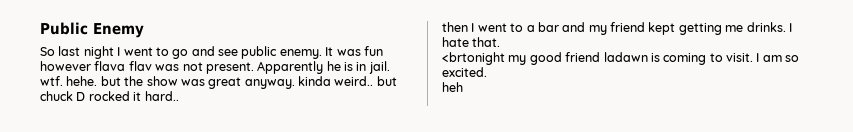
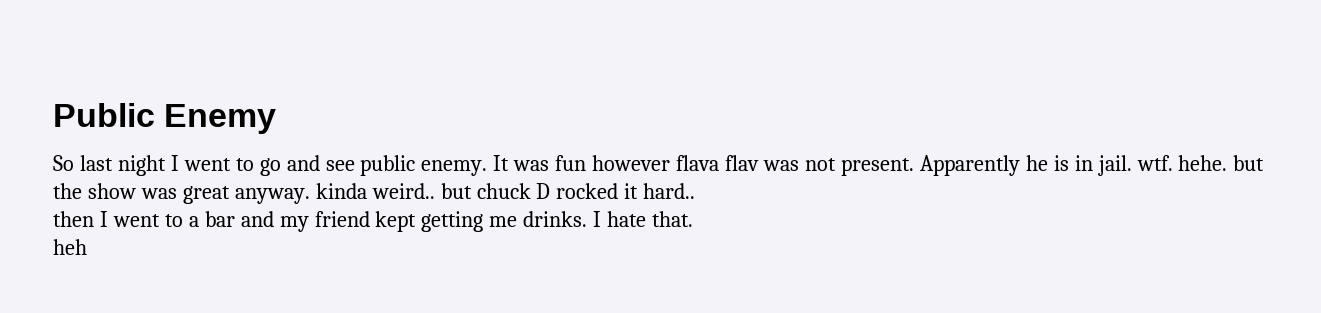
[442,52,800,65] [442,67,487,77] // <brtonight my good friend ladawn is coming to visit. I am so excited. -> (694, 219) none

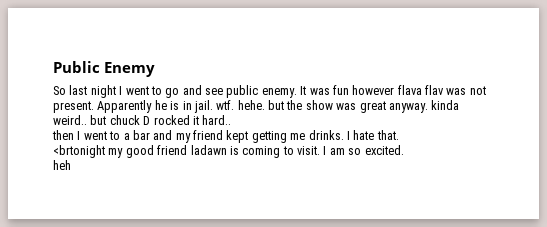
(694, 219) none -> [53,145,404,158] // <brtonight my good friend ladawn is coming to visit. I am so excited.

